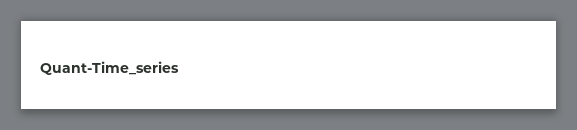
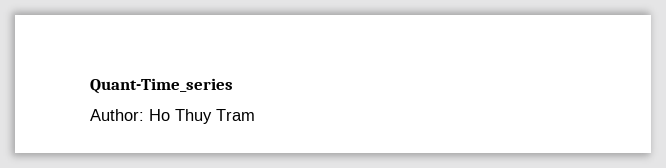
(179, 68) none -> [90,109,255,124] // Author: Ho Thuy Tram

